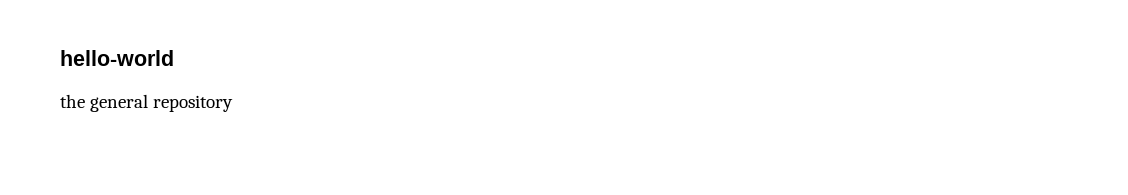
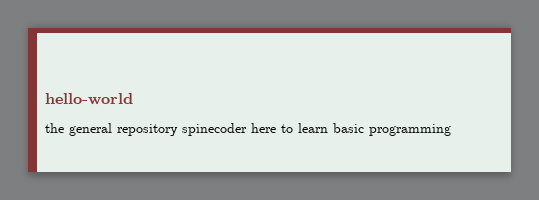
(234, 103) none -> [182,123,451,136] spinecoder here to learn basic programming

